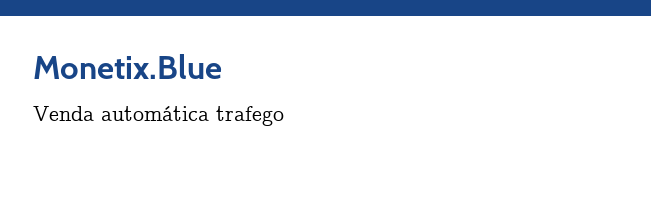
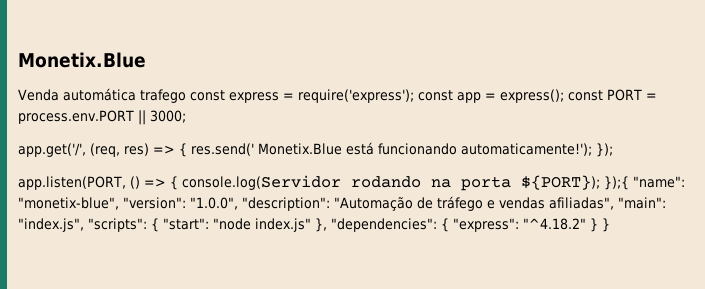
(284, 116) none -> [189,89,657,103] [18,110,186,125] [18,142,613,157] [18,175,685,191] [18,196,666,211] [18,218,610,232] const express = require('express'); const app = express(); const PORT = process.env.PORT || 3000; // app.get('/', (req, res) => { res.send(' Monetix.Blue está funcionando automaticamente!'); }); // app.listen(PORT, () => { console.log(Servidor rodando na porta ${PORT}); });{ "name": "monetix-blue", "version": "1.0.0", "description": "Automação de tráfego e vendas afiliadas", "main": "index.js", "scripts": { "start": "node index.js" }, "dependencies": { "express": "^4.18.2" } }

